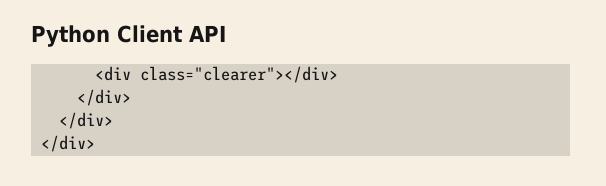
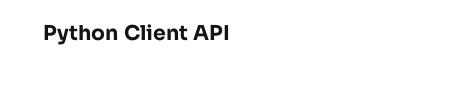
[94,66,338,83] [76,89,131,106] [58,112,113,129] [40,135,95,152] // <div class="clearer"></div> // </div> // </div> // </div> -> (231, 32) none

